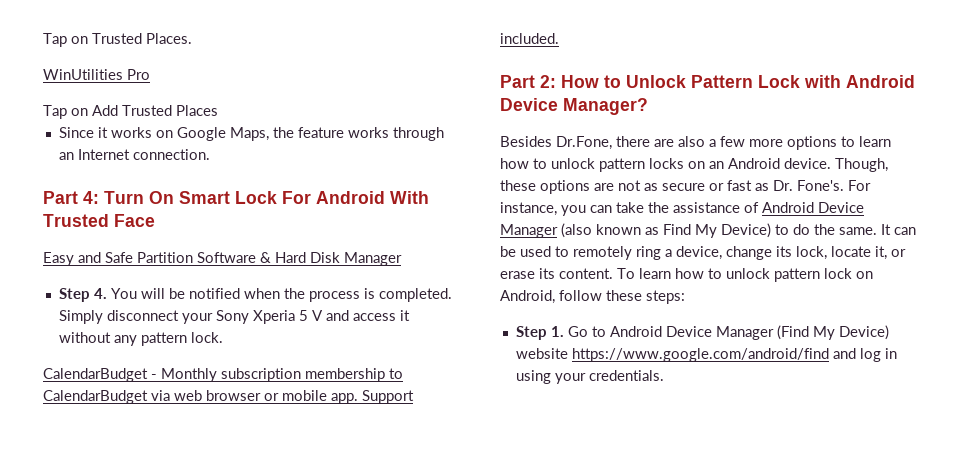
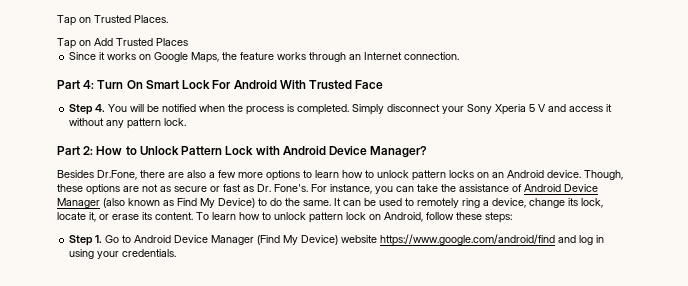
[43,69,150,80] // WinUtilities Pro -> (168, 19) none
[43,252,402,266] // Easy and Safe Partition Software & Hard Disk Manager -> (384, 84) none
[43,368,403,382] [43,390,414,404] [500,33,559,44] // CalendarBudget - Monthly subscription membership to CalendarBudget via web browser or mobile app. Support included. -> (187, 122) none

